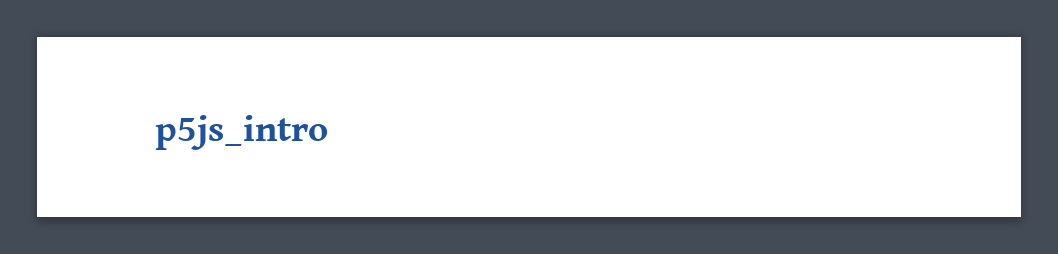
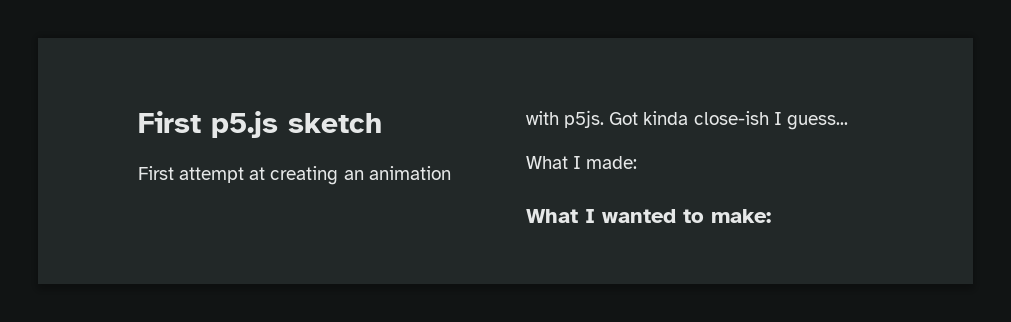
[155,115,328,150] p5js_intro -> [138,111,382,138] [138,166,451,185] [526,110,848,130] [526,156,638,169] [526,209,771,223] First p5.js sketch // First attempt at creating an animation with p5js. Got kinda close-ish I guess... // What I made: // What I wanted to make:

